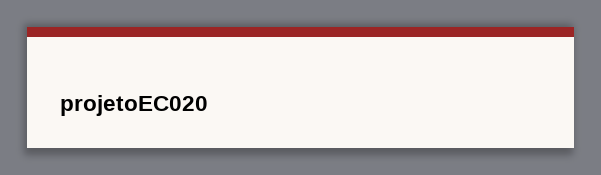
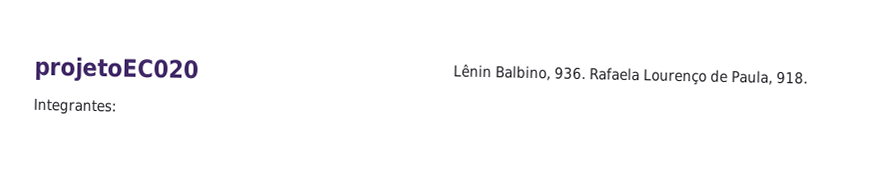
(208, 105) none -> [33,98,117,116] [453,64,809,85] // Integrantes: // Lênin Balbino, 936. Rafaela Lourenço de Paula, 918.

